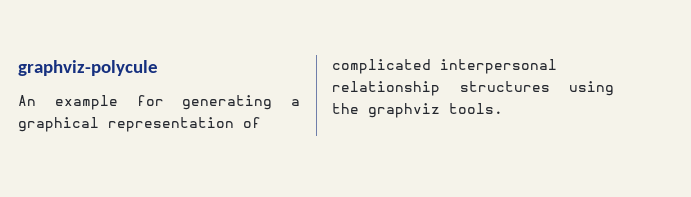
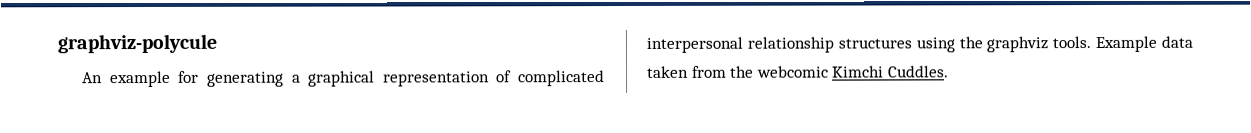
(503, 108) none -> [1095,35,1193,53] [646,65,949,78] Example data taken from the webcomic Kimchi Cuddles.

